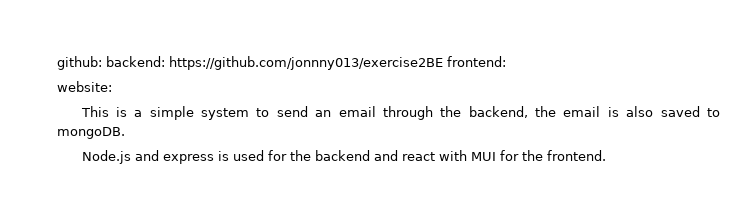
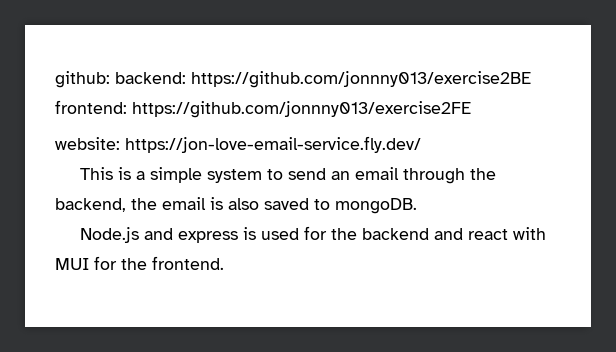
(506, 61) none -> [132,101,471,118] https://github.com/jonnny013/exercise2FE
(112, 86) none -> [125,136,421,153] https://jon-love-email-service.fly.dev/

